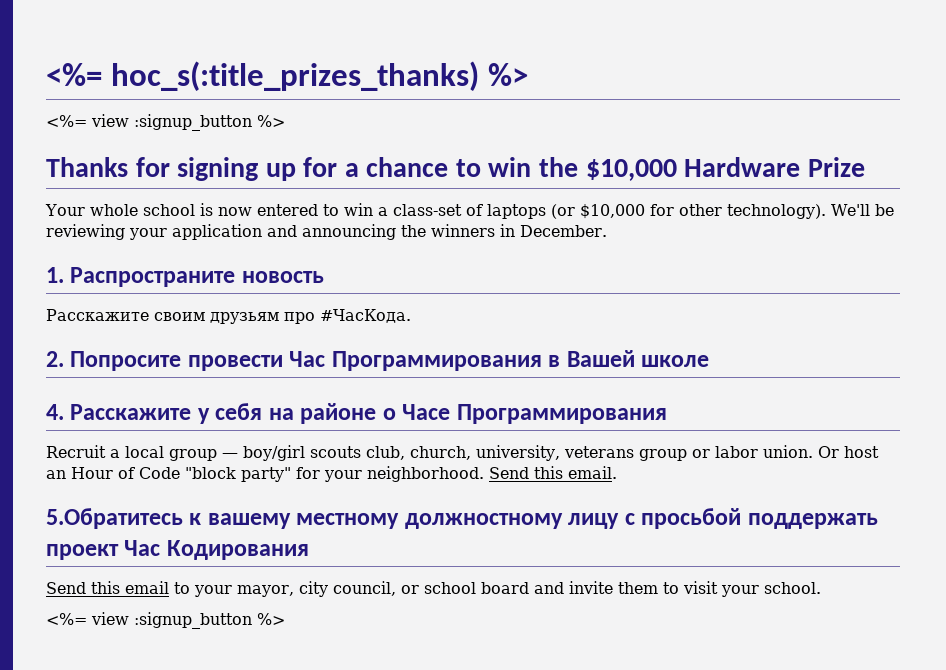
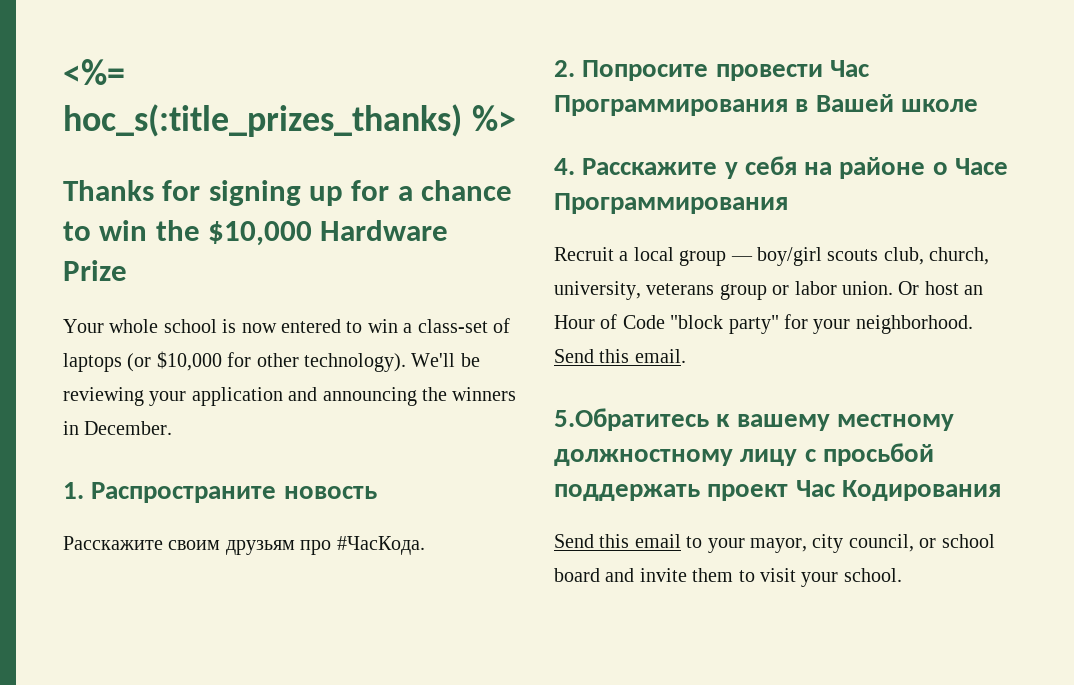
[46,114,285,131] // <%= view :signup_button %> -> (516, 118) none
[46,612,285,629] // <%= view :signup_button %> -> (902, 575) none

